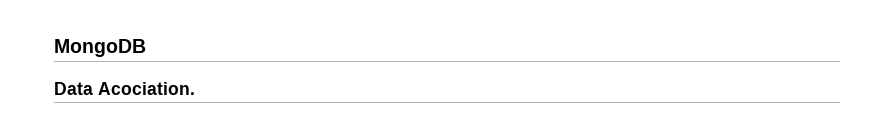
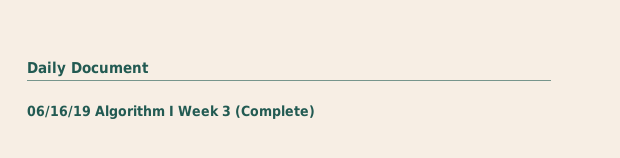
[54,39,146,57] [54,82,195,95] MongoDB // Data Acociation. -> [27,61,149,77] [27,105,315,120] Daily Document // 06/16/19 Algorithm I Week 3 (Complete)

